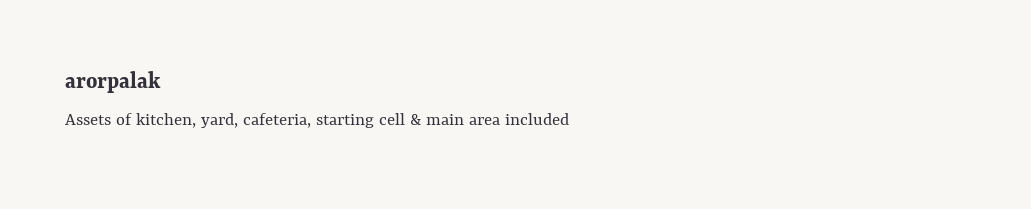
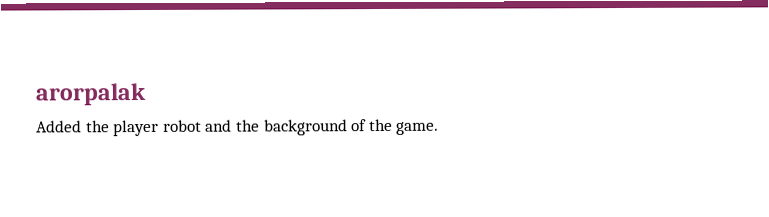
[65,113,569,128] Assets of kitchen, yard, cafeteria, starting cell & main area included -> [36,118,440,137] Added the player robot and the background of the game.

